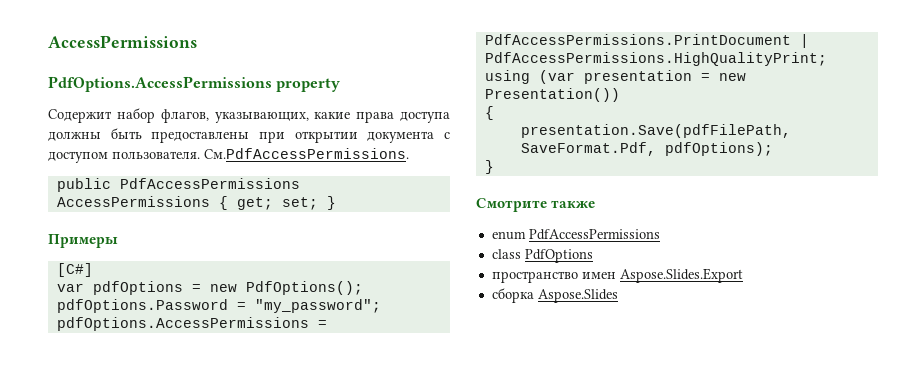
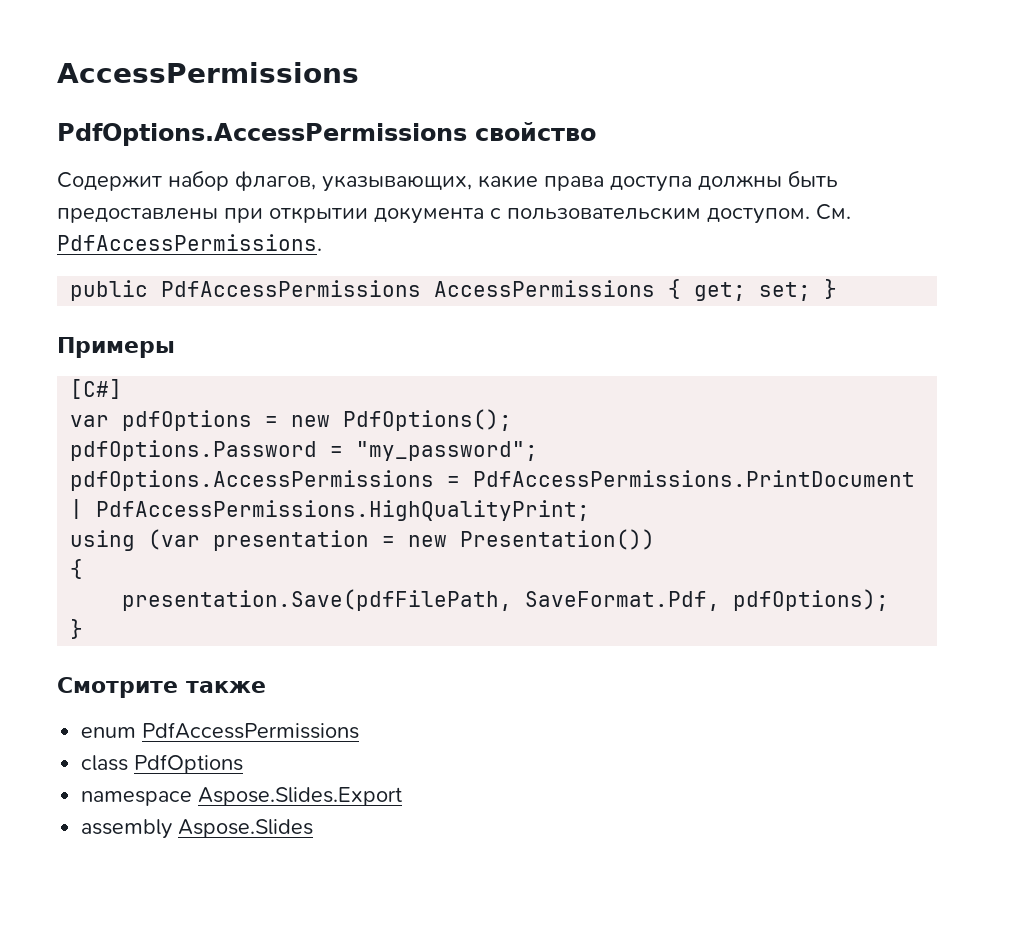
[276,78,341,92] property -> [475,122,596,141] свойство
[48,148,409,163] доступом пользователя. См.PdfAccessPermissions. -> [507,204,851,224] [57,234,322,251] пользовательским доступом. См. PdfAccessPermissions.
[491,271,616,283] пространство имен -> [81,791,193,806] namespace
[491,288,534,303] сборка -> [81,819,173,839] assembly

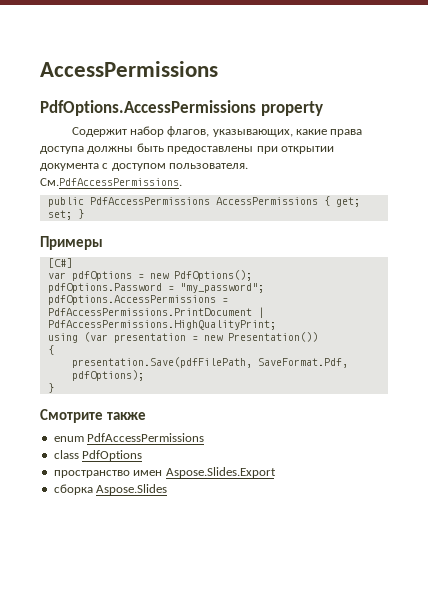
[475,122,596,141] свойство -> [260,101,323,116] property
[507,204,851,224] [57,234,322,251] пользовательским доступом. См. PdfAccessPermissions. -> [111,163,249,171] [40,178,182,186] доступом пользователя. См.PdfAccessPermissions.
[81,791,193,806] namespace -> [53,470,163,478] пространство имен
[81,819,173,839] assembly -> [53,484,93,495] сборка

